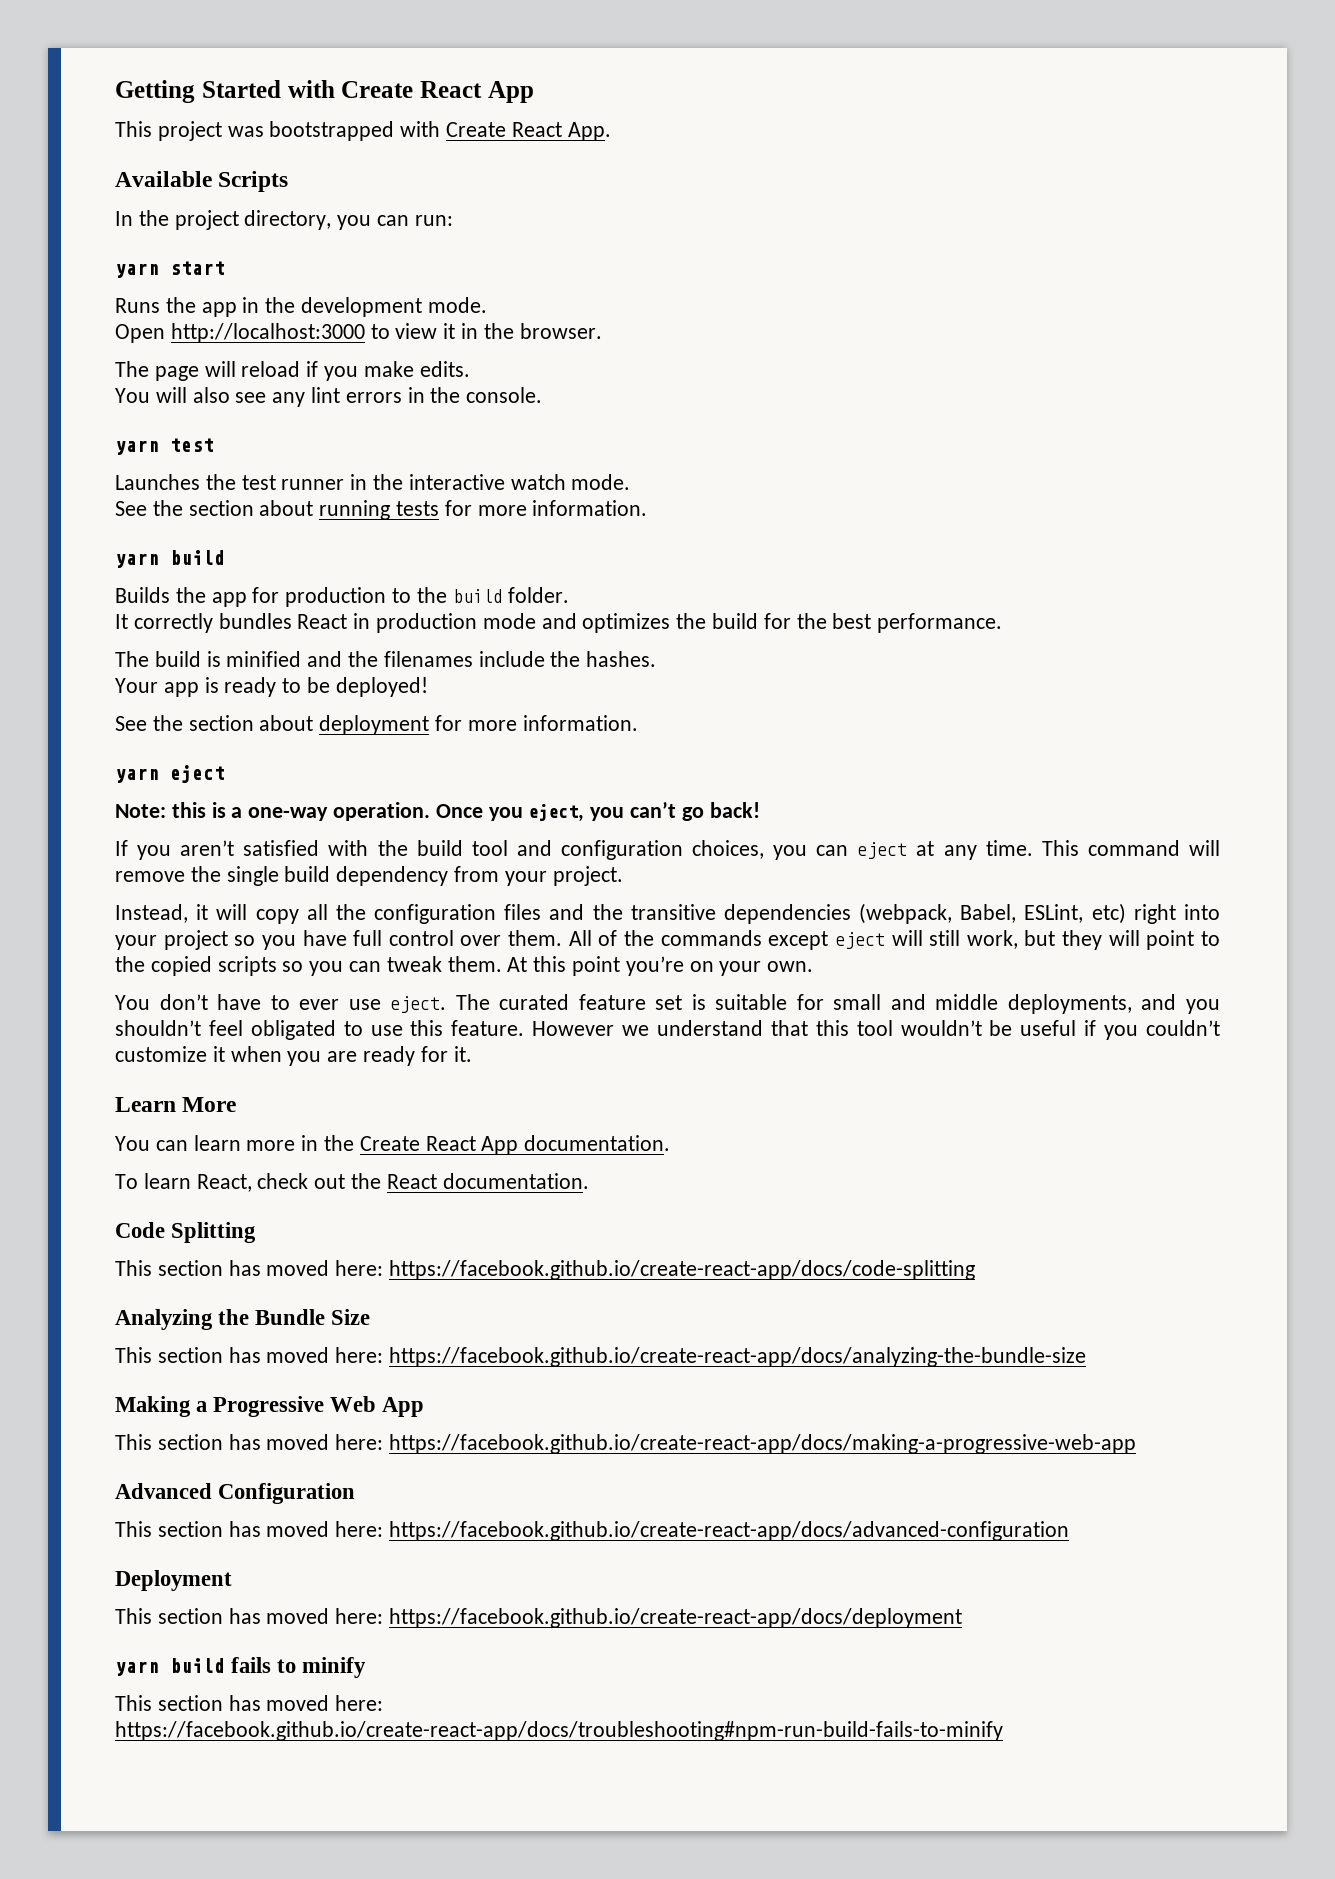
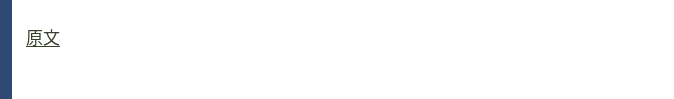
[115,80,534,103] [115,121,611,141] [115,171,289,192] [115,210,453,230] [115,261,225,278] [115,297,487,317] [115,323,602,343] [115,361,470,381] [115,387,543,407] [115,438,214,455] [115,474,631,490] [115,500,648,520] [115,550,225,568] [115,587,570,607] [115,613,1003,633] [115,651,657,667] [115,677,428,697] [115,715,638,735] [115,765,225,783] [115,802,760,822] [115,840,1220,860] [115,866,623,886] [115,903,1220,924] [115,930,1220,950] [115,956,814,976] [115,994,1220,1014] [115,1020,1221,1040] [115,1046,472,1066] [115,1097,237,1112] [115,1135,671,1155] [115,1173,589,1192] [115,1222,257,1243] [115,1260,976,1280] [115,1309,371,1330] [115,1347,1087,1367] [115,1396,425,1417] [115,1434,1137,1454] [115,1483,356,1504] [115,1521,1070,1541] [115,1570,232,1591] [115,1608,963,1628] [115,1657,367,1678] [115,1695,384,1711] [115,1721,1003,1741] Getting Started with Create React App // This project was bootstrapped with Create React App. // Available Scripts // In the project directory, you can run: // yarn start // Runs the app in the development mode. // Open http://localhost:3000 to view it in the browser. // The page will reload if you make edits. // You will also see any lint errors in the console. // yarn test // Launches the test runner in the interactive watch mode. // See the section about running tests for more information. // yarn build // Builds the app for production to the build folder. // It correctly bundles React in production mode and optimizes the build for the best performance. // The build is minified and the filenames include the hashes. // Your app is ready to be deployed! // See the section about deployment for more information. // yarn eject // Note: this is a one-way operation. Once you eject, you can’t go back! // If you aren’t satisfied with the build tool and configuration choices, you can eject at any time. This command will remove the single build dependency from your project. // Instead, it will copy all the configuration files and the transitive dependencies (webpack, Babel, ESLint, etc) right into your project so you have full control over them. All of the commands except eject will still work, but they will point to the copied scripts so you can tweak them. At this point you’re on your own. // You don’t have to ever use eject. The curated feature set is suitable for small and middle deployments, and you shouldn’t feel obligated to use this feature. However we understand that this tool wouldn’t be useful if you couldn’t customize it when you are ready for it. // Learn More // You can learn more in the Create React App documentation. // To learn React, check out the React documentation. // Code Splitting // This section has moved here: https://facebook.github.io/create-react-app/docs/code-splitting // Analyzing the Bundle Size // This section has moved here: https://facebook.github.io/create-react-app/docs/analyzing-the-bundle-size // Making a Progressive Web App // This section has moved here: https://facebook.github.io/create-react-app/docs/making-a-progressive-web-app // Advanced Configuration // This section has moved here: https://facebook.github.io/create-react-app/docs/advanced-configuration // Deployment // This section has moved here: https://facebook.github.io/create-react-app/docs/deployment // yarn build fails to minify // This section has moved here: https://facebook.github.io/create-react-app/docs/troubleshooting#npm-run-build-fails-to-minify -> [26,29,60,46] 原文

